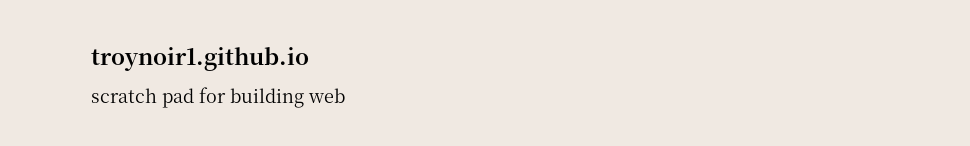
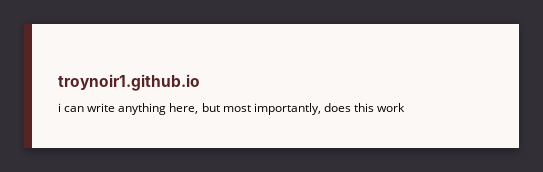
[91,87,345,108] scratch pad for building web -> [58,103,406,115] i can write anything here, but most importantly, does this work

